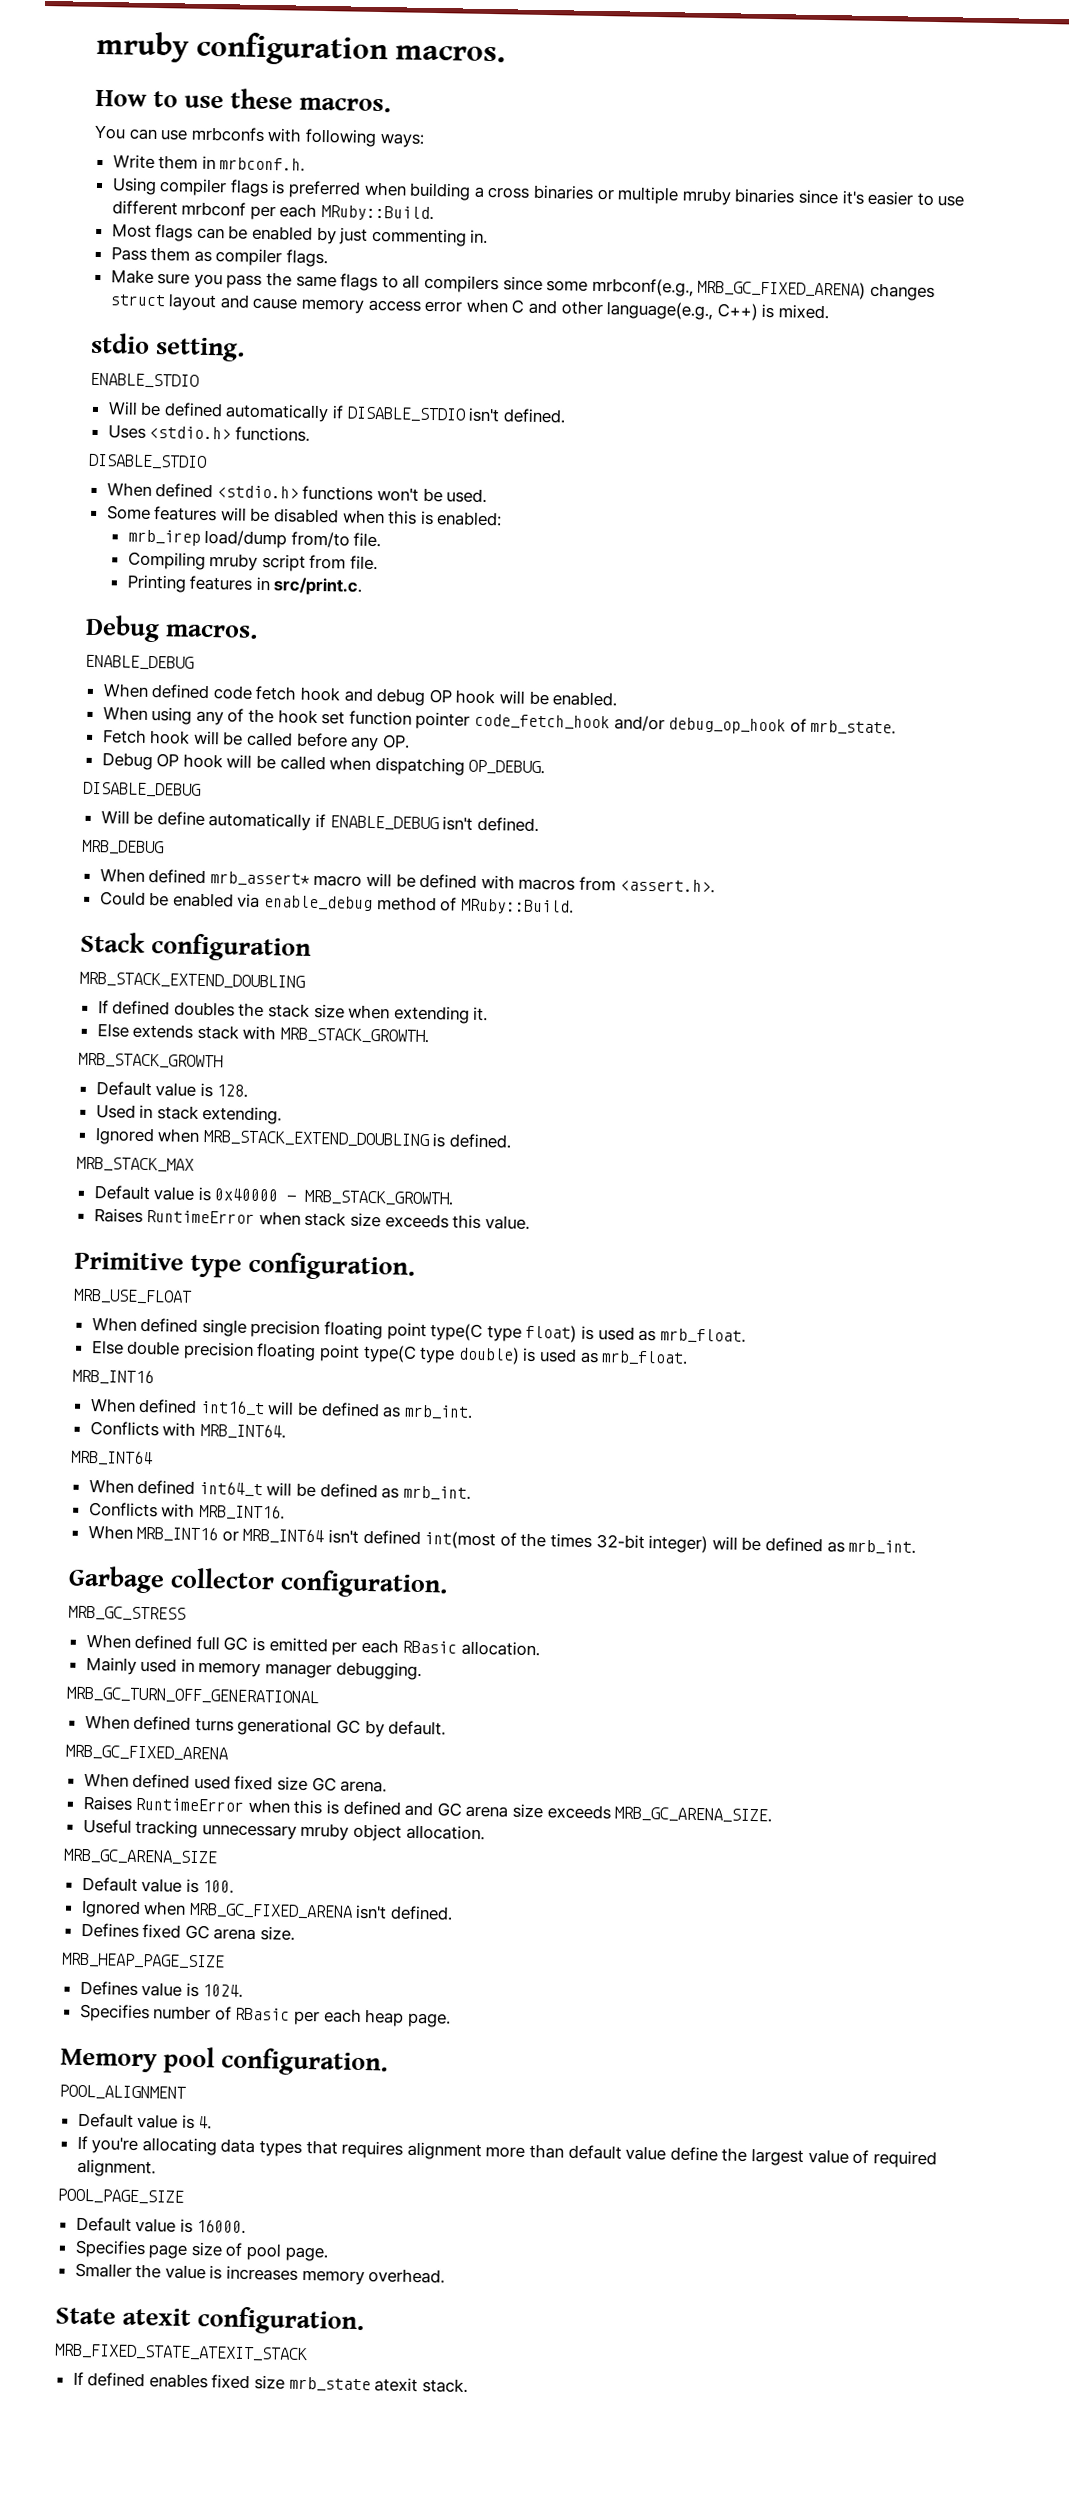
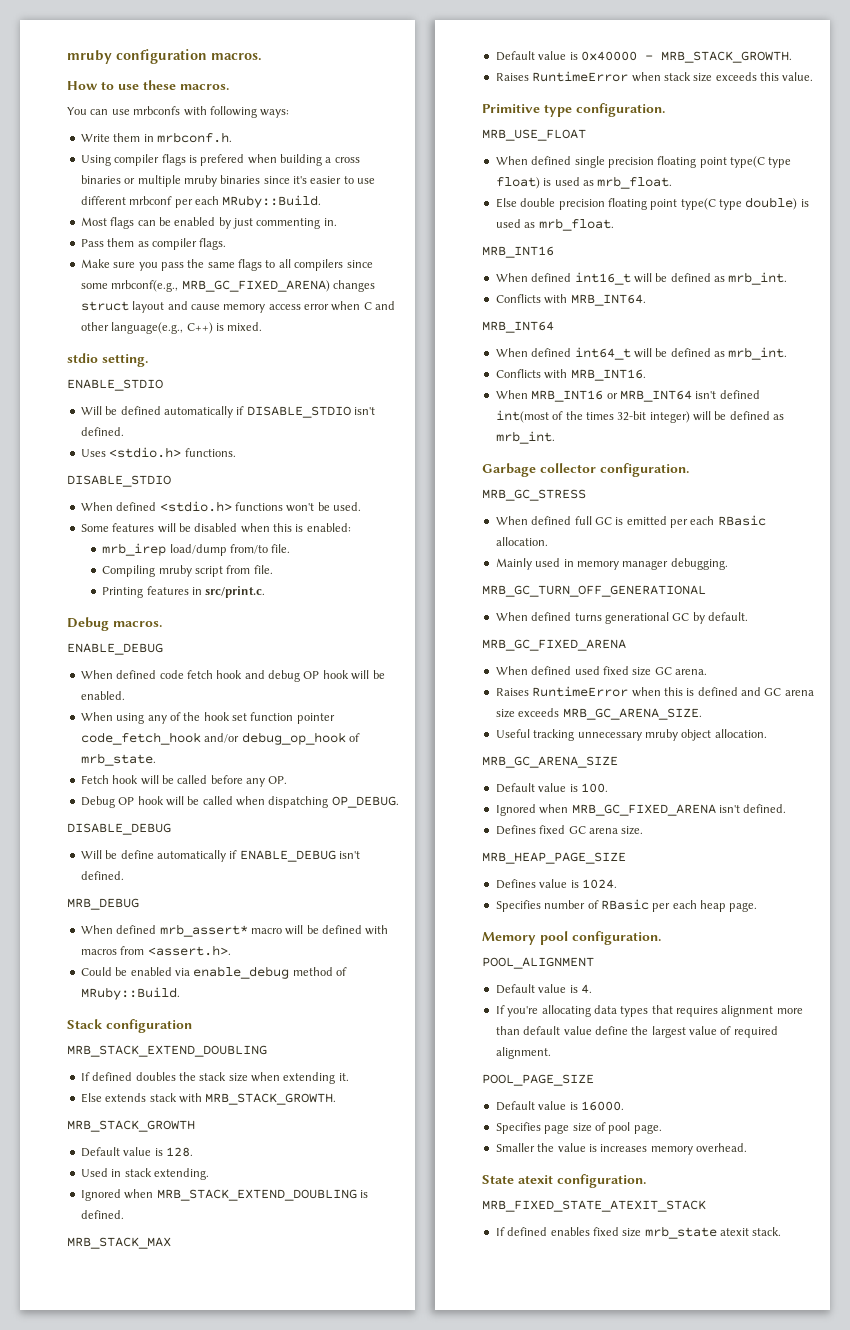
[288,180,362,199] preferred -> [200,154,245,166] prefered

